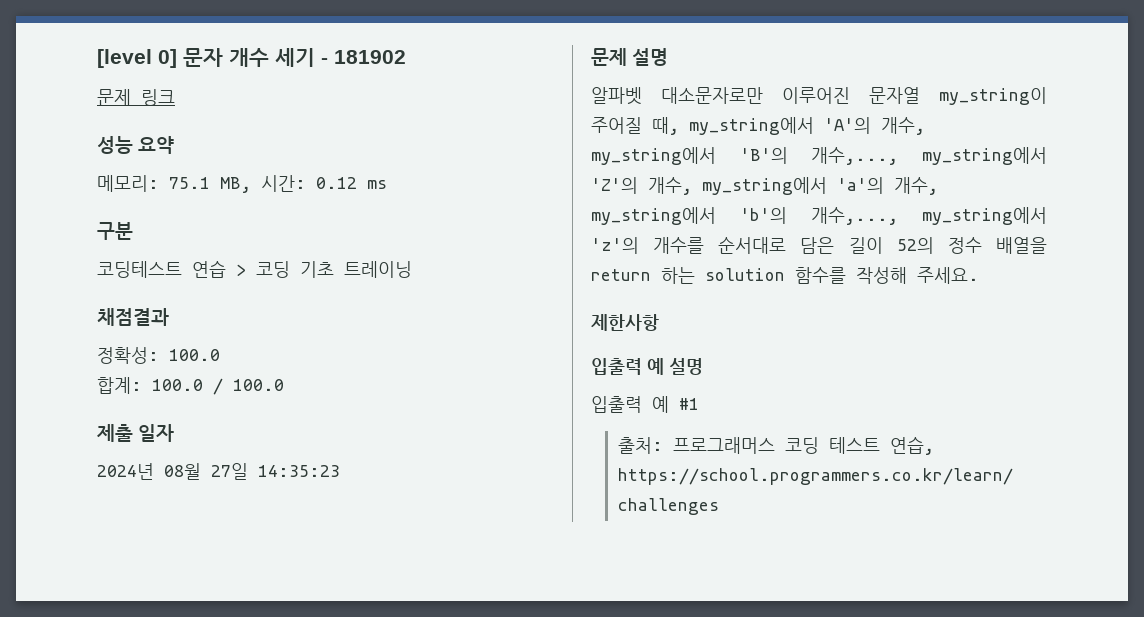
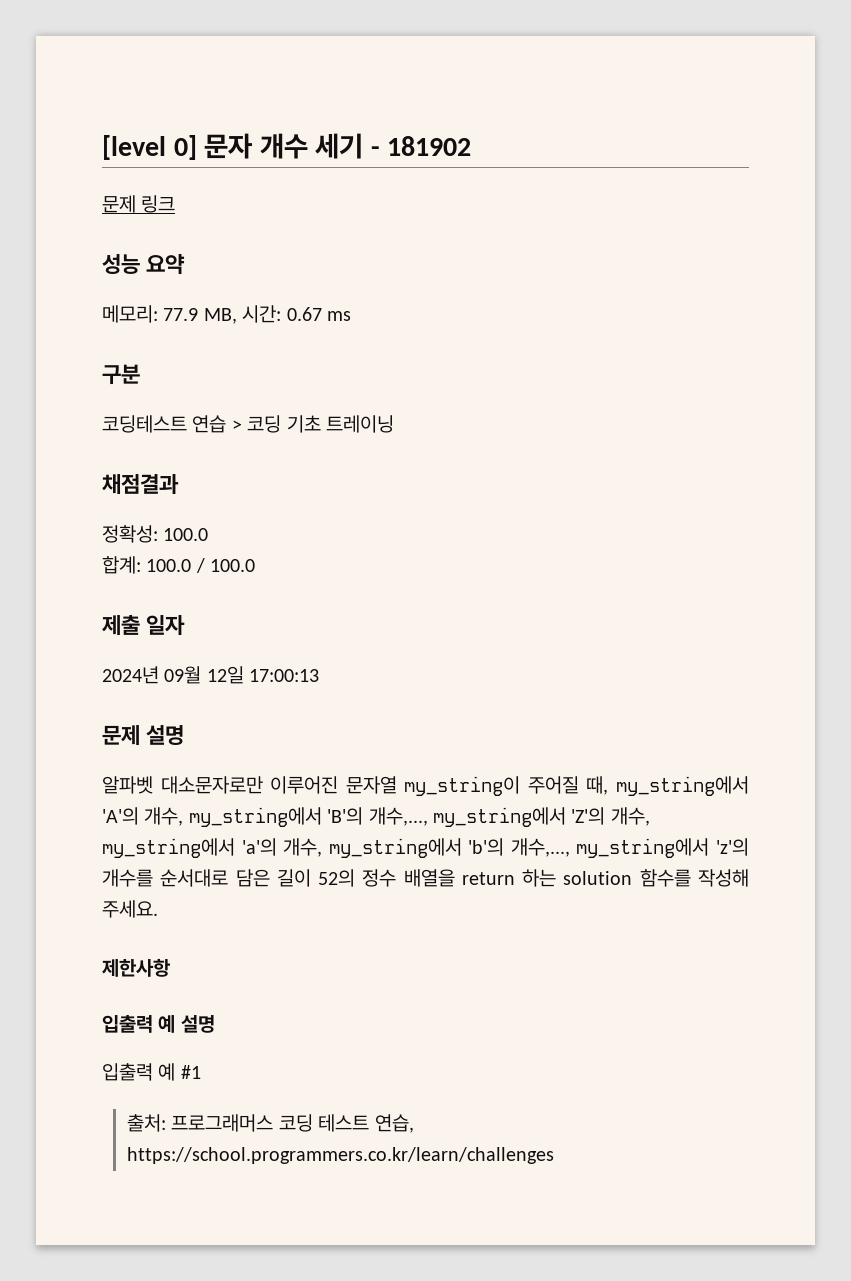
[169,177,210,189] 75.1 -> [163,308,199,321] 77.9
[316,177,357,189] 0.12 -> [286,307,322,321] 0.67
[164,463,340,480] 08월 27일 14:35:23 -> [164,666,320,684] 09월 12일 17:00:13

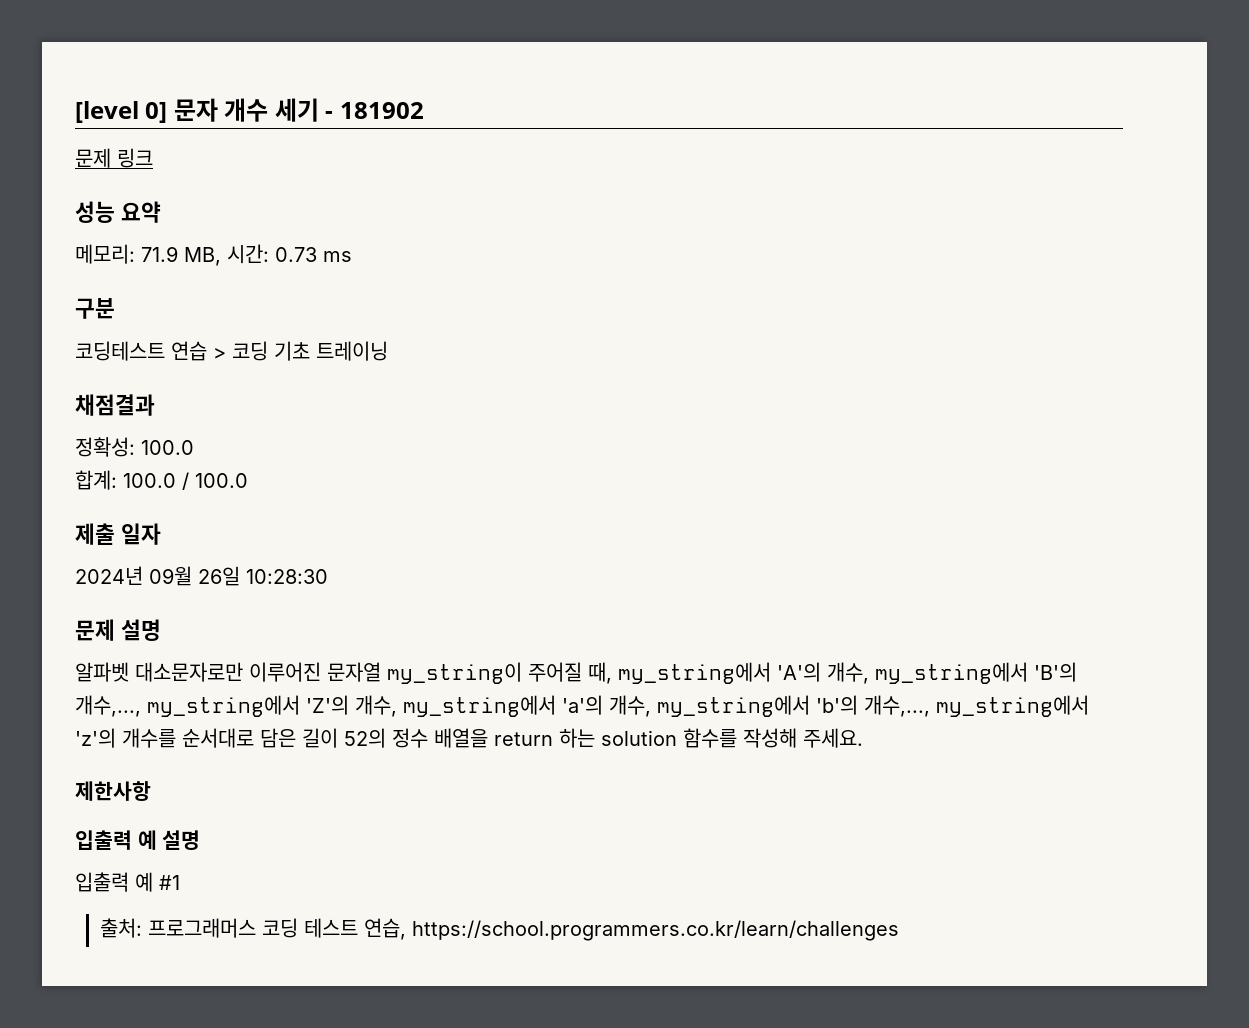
[163,308,199,321] 77.9 -> [141,246,178,262] 71.9
[286,307,322,321] 0.67 -> [275,247,317,262] 0.73
[206,666,320,684] 12일 17:00:13 -> [198,566,328,586] 26일 10:28:30

